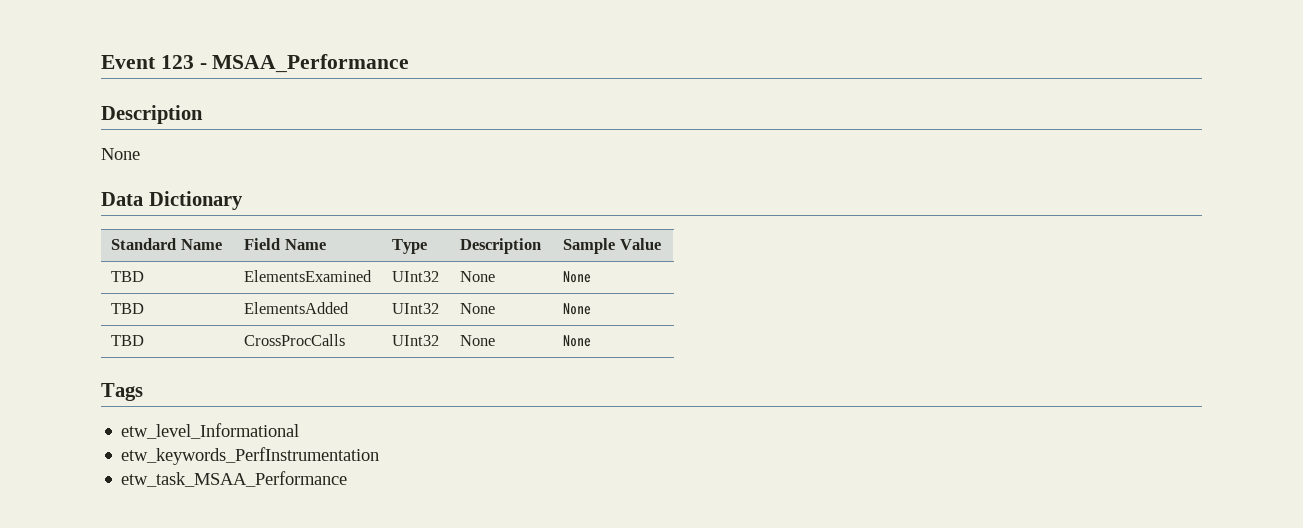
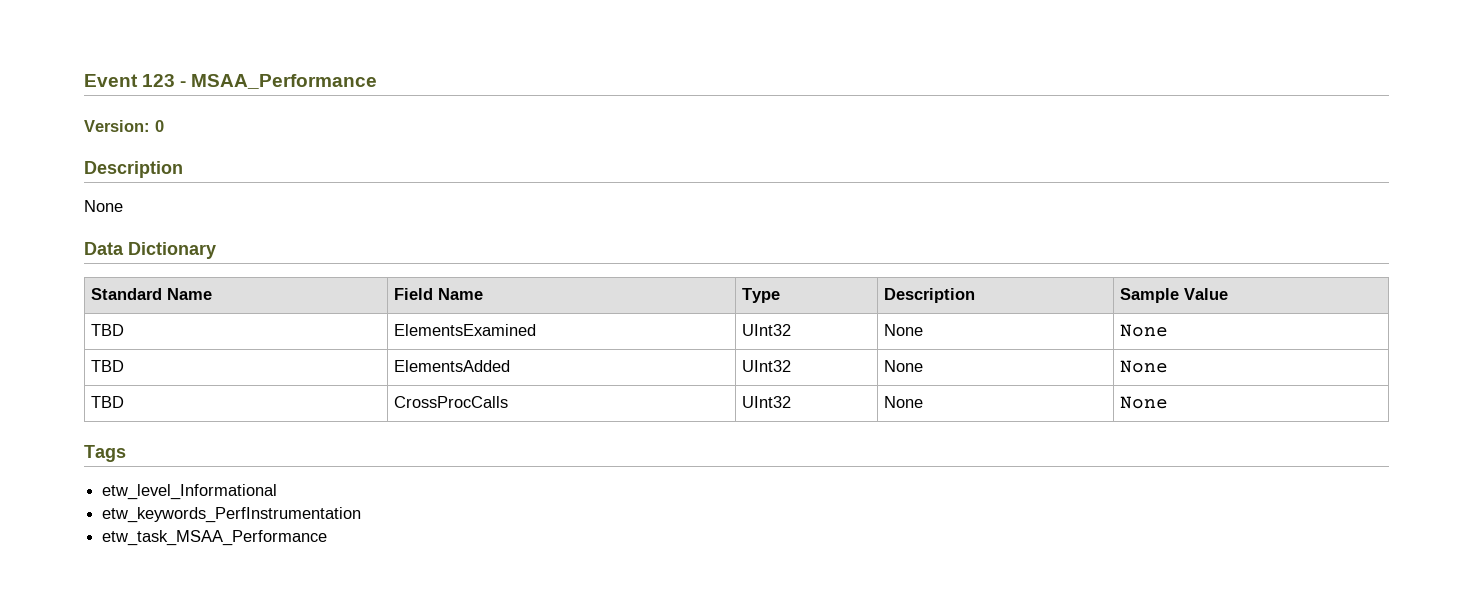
(410, 63) none -> [84,120,164,132] // Version: 0

